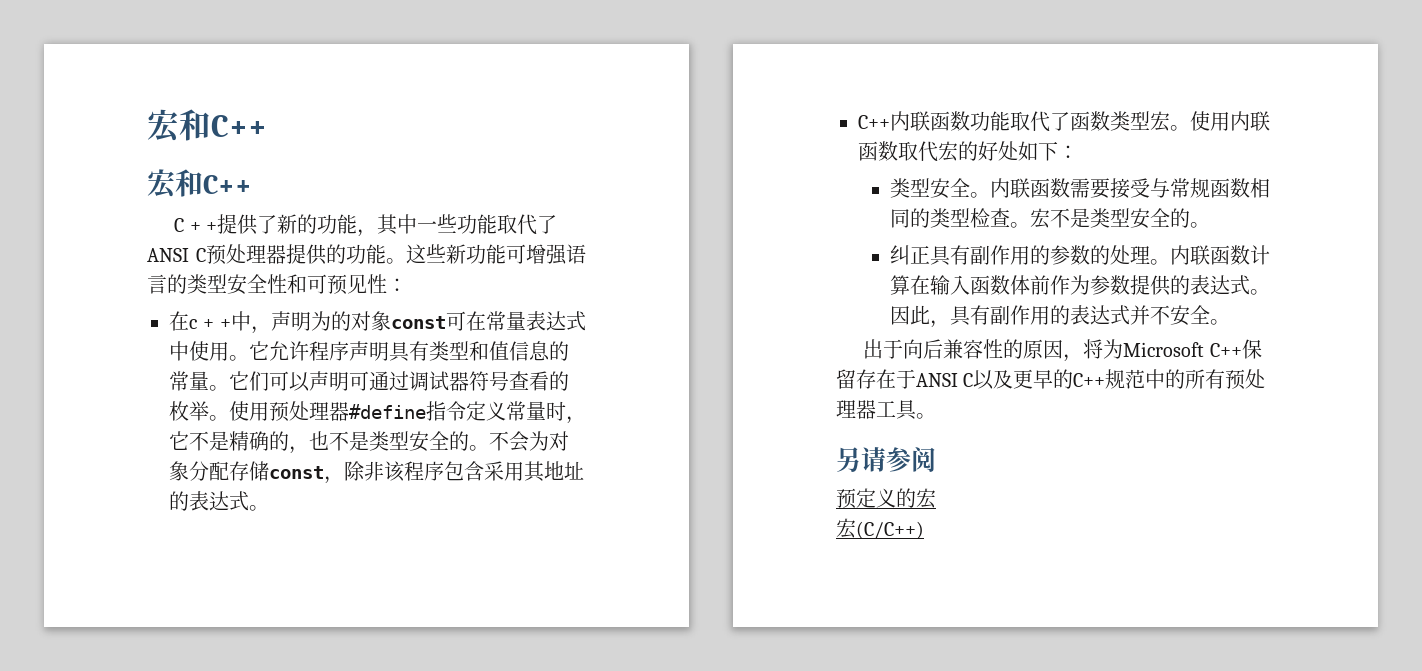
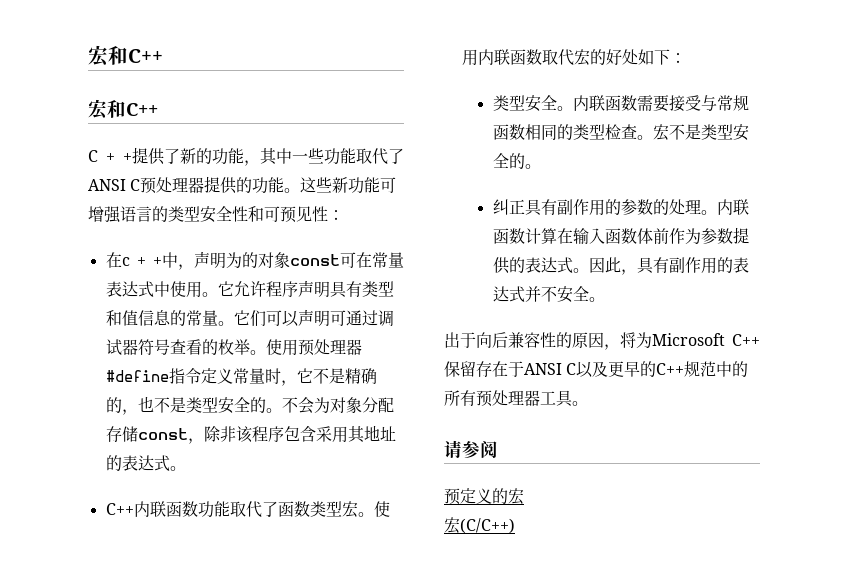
[836,447,861,472] 另 -> (588, 403) none

